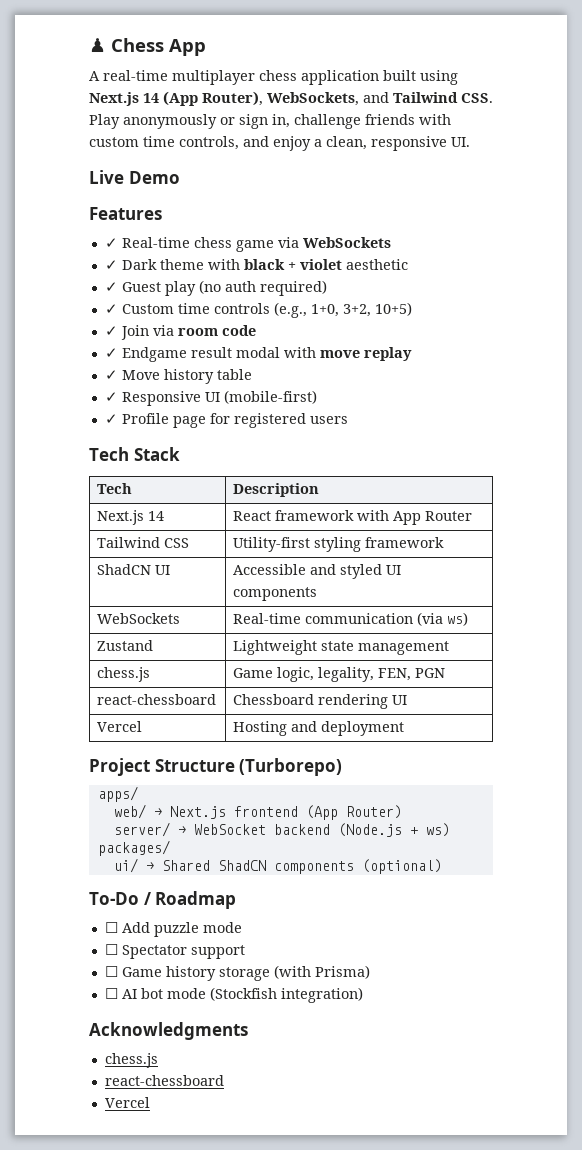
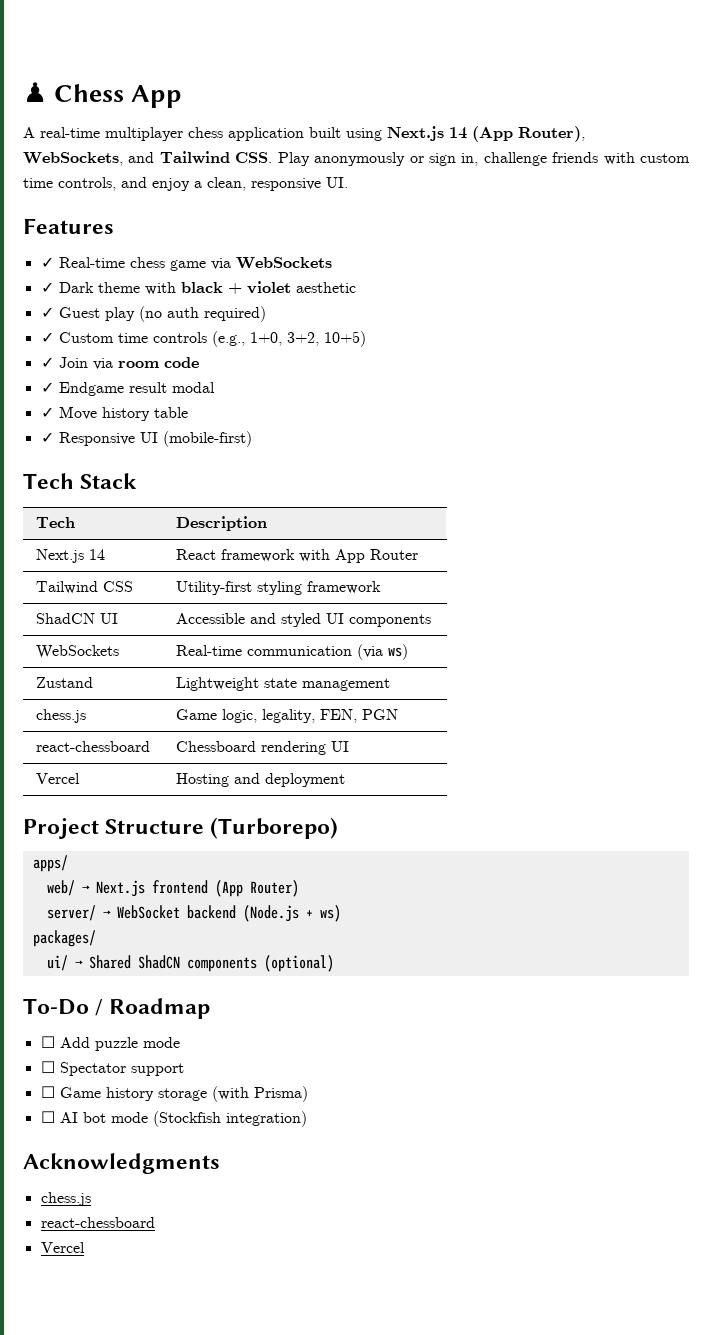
[89,170,180,184] // Live Demo -> (348, 182) none
[283,347,412,361] with move replay -> (215, 387) none
[104,413,348,428] // ✓ Profile page for registered users -> (252, 439) none

